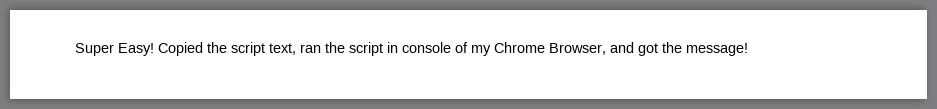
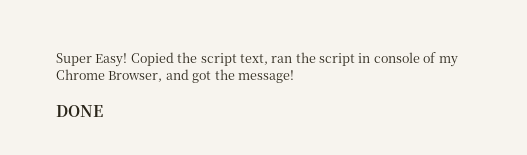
(748, 49) none -> [56,105,103,117] // DONE

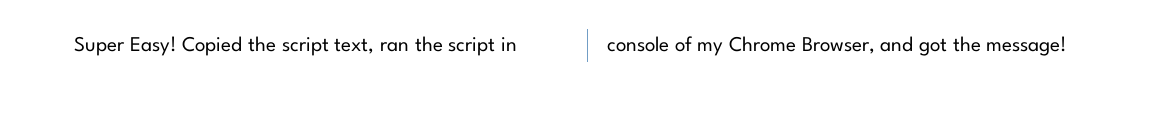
[56,105,103,117] // DONE -> (1068, 46) none

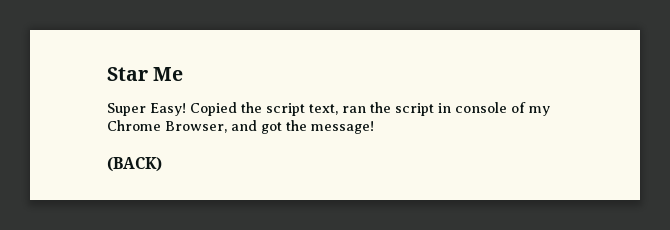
(74, 46) none -> [107,67,184,81] Star Me //
(1068, 46) none -> [107,157,162,172] // (BACK)

